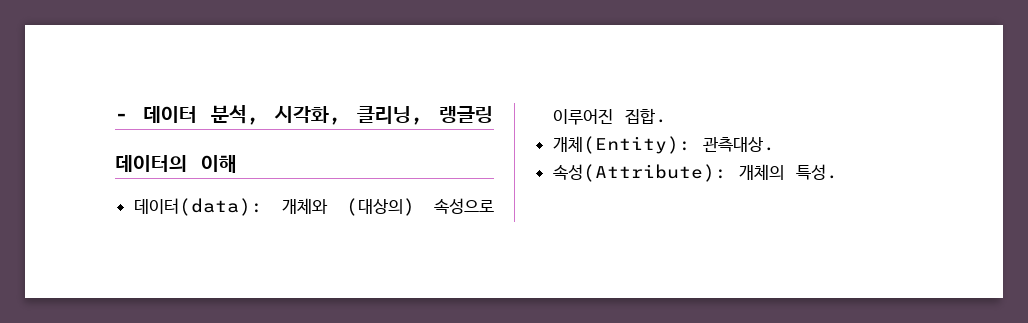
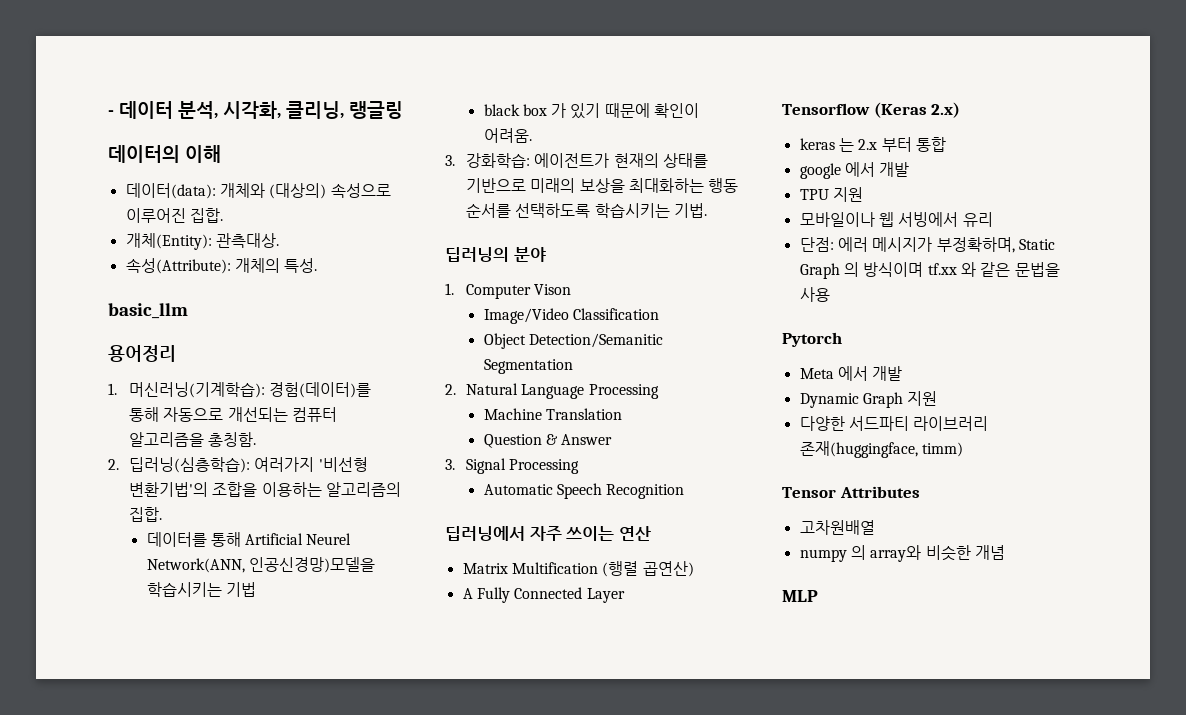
(838, 172) none -> [108,303,188,319] [108,345,176,362] [108,382,372,398] [128,407,337,422] [128,432,257,447] [108,457,368,473] [128,482,401,497] [128,507,162,522] [146,532,352,547] [146,557,375,573] [146,582,256,597] [483,103,700,119] [483,128,532,143] [445,153,708,168] [465,178,739,193] [465,203,707,218] [445,247,546,262] [445,283,572,299] [483,308,659,324] [483,333,663,349] [483,359,573,374] [445,383,659,399] [483,408,622,420] [483,434,613,448] [445,458,580,474] [483,483,685,499] [445,526,651,541] [462,561,694,577] [462,587,625,603] [782,102,961,118] [799,137,946,152] [799,162,910,179] [799,187,863,202] [799,212,993,227] [799,237,1055,253] [799,262,1060,279] [799,287,830,302] [782,332,842,347] [799,366,903,381] [799,391,938,408] [799,416,989,431] [799,441,963,458] [782,486,920,498] [799,520,875,535] [799,545,1005,562] [782,590,818,602] // basic_llm // 용어정리 // 1. 머신러닝(기계학습): 경험(데이터)를 통해 자동으로 개선되는 컴퓨터 알고리즘을 총칭함. // 2. 딥러닝(심층학습): 여러가지 '비선형 변환기법'의 조합을 이용하는 알고리즘의 집합. // 데이터를 통해 Artificial Neurel Network(ANN, 인공신경망)모델을 학습시키는 기법 // black box 가 있기 때문에 확인이 어려움. // 3. 강화학습: 에이전트가 현재의 상태를 기반으로 미래의 보상을 최대화하는 행동 순서를 선택하도록 학습시키는 기법. // 딥러닝의 분야 // 1. Computer Vison // Image/Video Classification // Object Detection/Semanitic Segmentation // 2. Natural Language Processing // Machine Translation // Question & Answer // 3. Signal Processing // Automatic Speech Recognition // 딥러닝에서 자주 쓰이는 연산 // Matrix Multification (행렬 곱연산) // A Fully Connected Layer // Tensorflow (Keras 2.x) // keras 는 2.x 부터 통합 // google 에서 개발 // TPU 지원 // 모바일이나 웹 서빙에서 유리 // 단점: 에러 메시지가 부정확하며, Static Graph 의 방식이며 tf.xx 와 같은 문법을 사용 // Pytorch // Meta 에서 개발 // Dynamic Graph 지원 // 다양한 서드파티 라이브러리 존재(huggingface, timm) // Tensor Attributes // 고차원배열 // numpy 의 array와 비슷한 개념 // MLP

